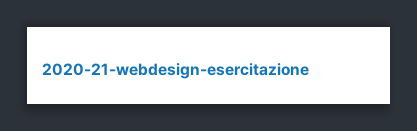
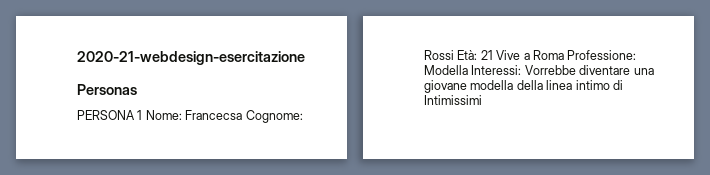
(309, 71) none -> [77,84,137,95] [77,110,303,123] [424,50,637,60] [424,65,654,75] [424,80,623,93] [424,95,482,105] // Personas // PERSONA 1 Nome: Francecsa Cognome: Rossi Età: 21 Vive a Roma Professione: Modella Interessi: Vorrebbe diventare una giovane modella della linea intimo di Intimissimi

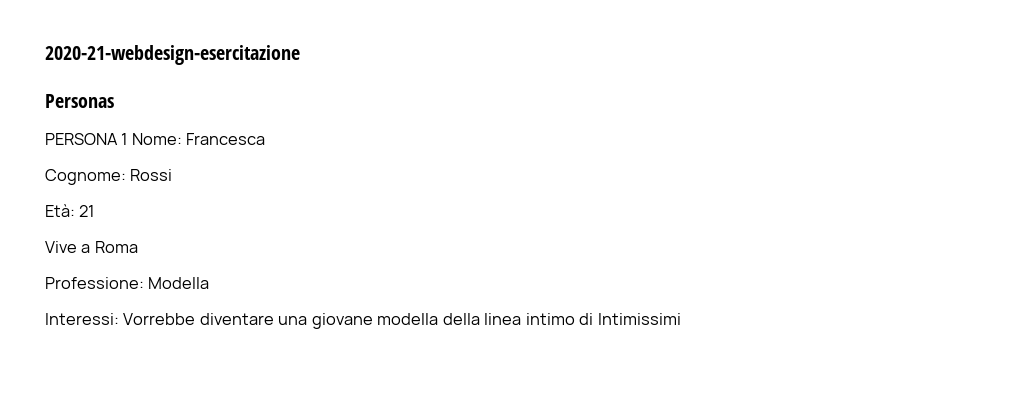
[185,110,243,120] Francecsa -> [186,133,266,145] Francesca //
(454, 55) none -> (173, 175) //
(493, 55) none -> (95, 211) //
(564, 55) none -> (138, 247) //
(468, 70) none -> (210, 283) //

